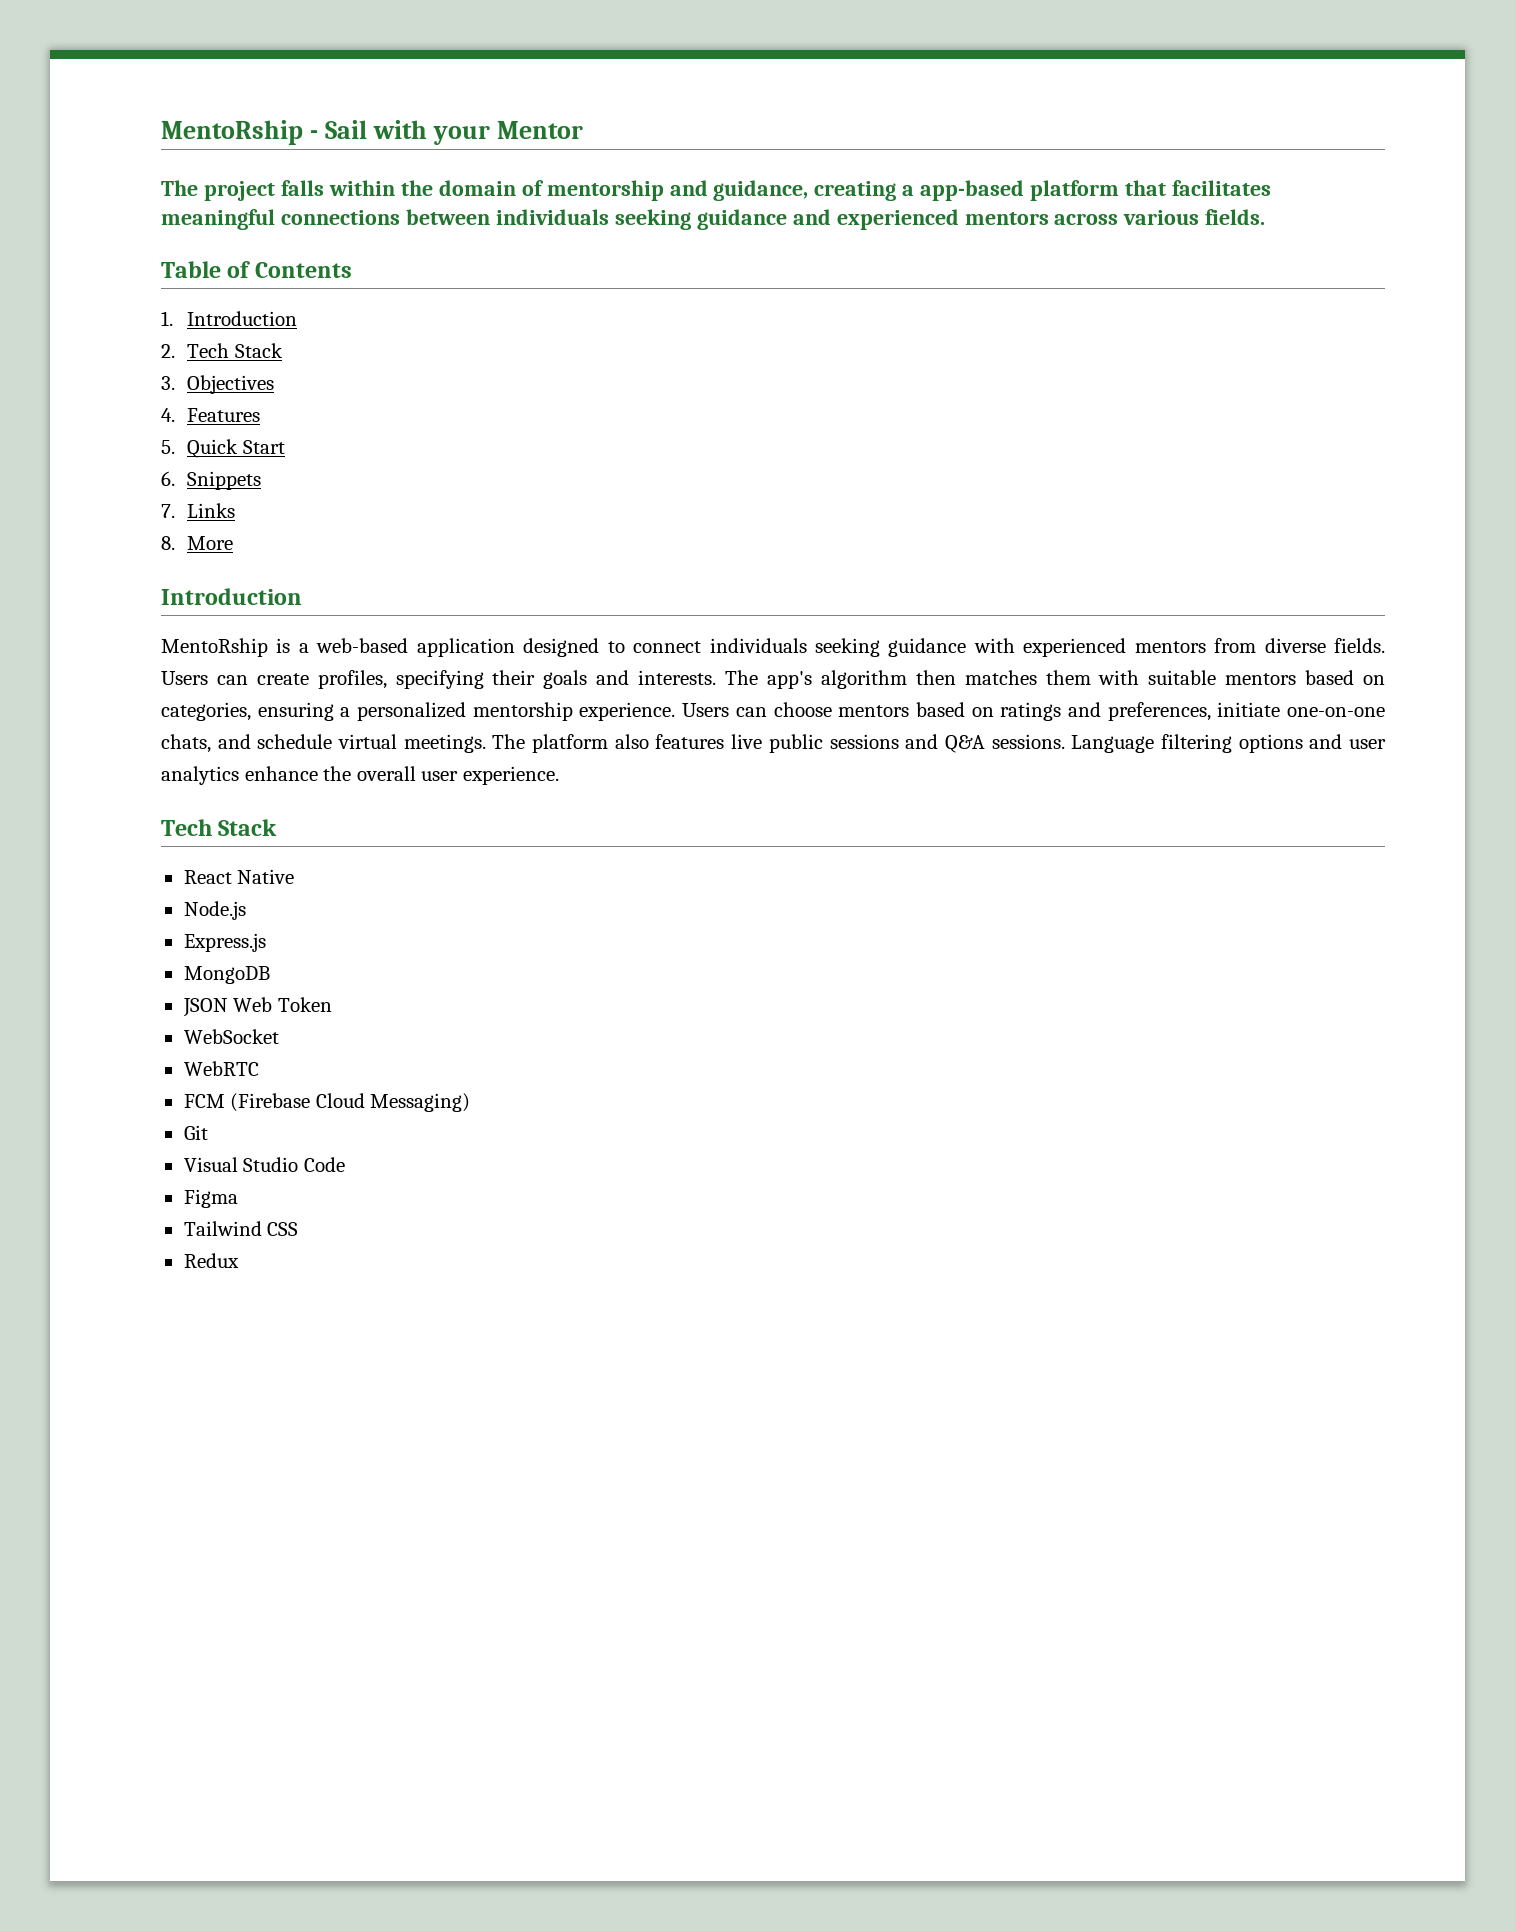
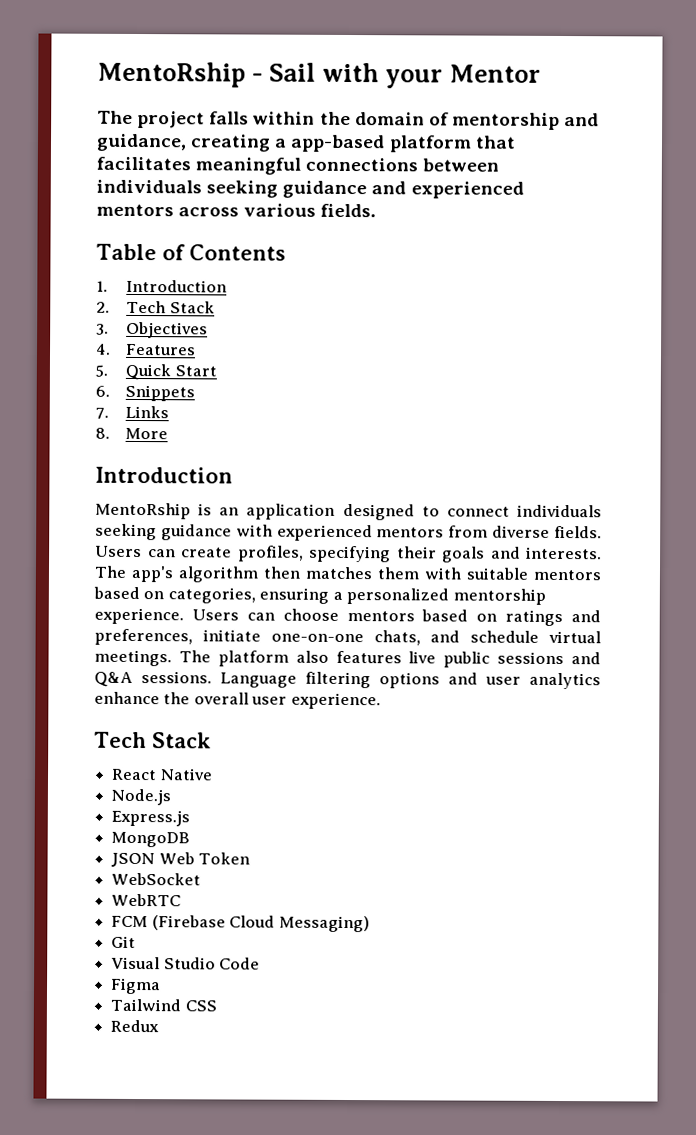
[298,638,409,653] a web-based -> [219,507,240,516] an

